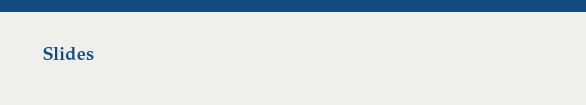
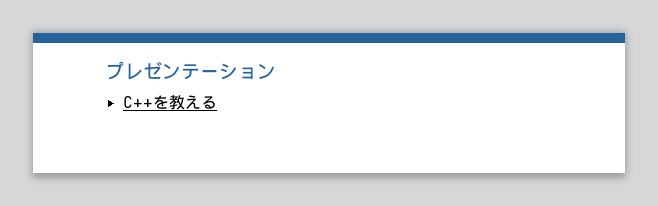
[43,46,94,61] Slides -> [105,61,276,80] [122,95,217,110] プレゼンテーション // C++を教える

